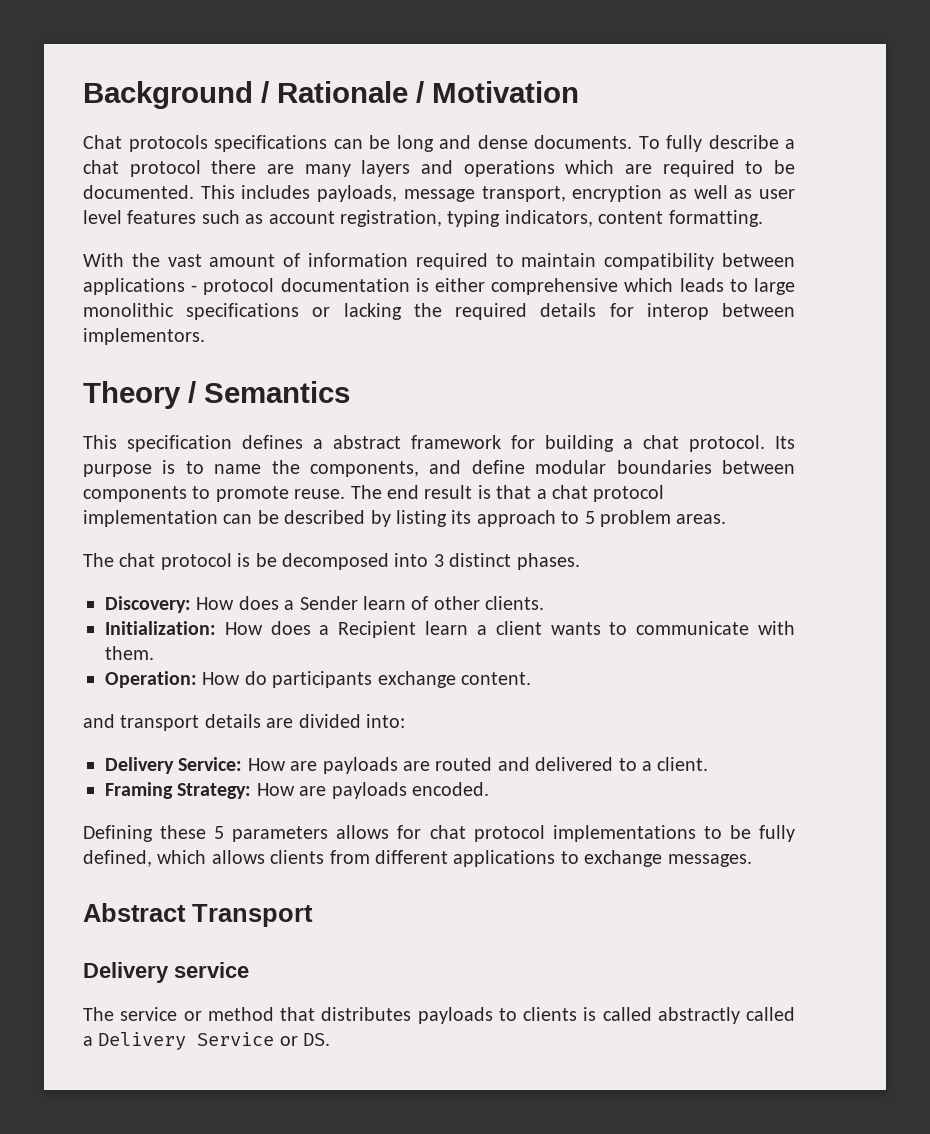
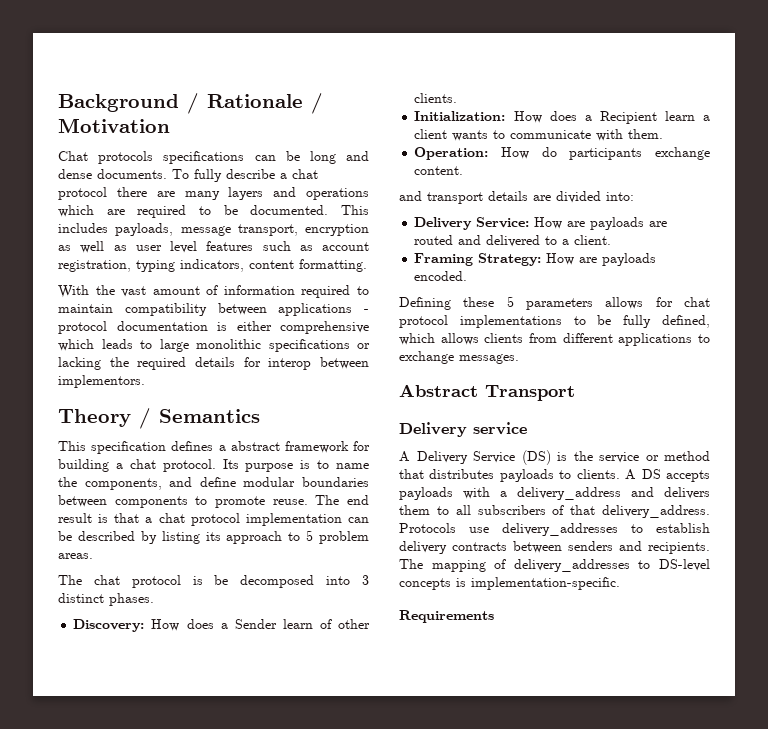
[83,1007,114,1021] The -> [399,450,593,465] A Delivery Service (DS) is the
[523,1007,795,1024] [83,1032,331,1050] clients is called abstractly called a Delivery Service or DS. -> [576,469,710,482] [399,487,710,500] [399,505,710,518] [399,523,710,536] [399,541,710,554] [399,559,710,572] [399,577,620,590] [399,610,494,623] clients. A DS accepts payloads with a delivery_address and delivers them to all subscribers of that delivery_address. Protocols use delivery_addresses to establish delivery contracts between senders and recipients. The mapping of delivery_addresses to DS-level concepts is implementation-specific. // Requirements

